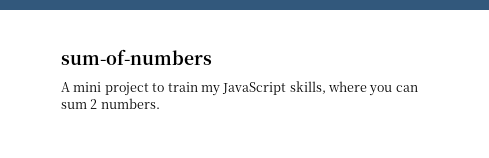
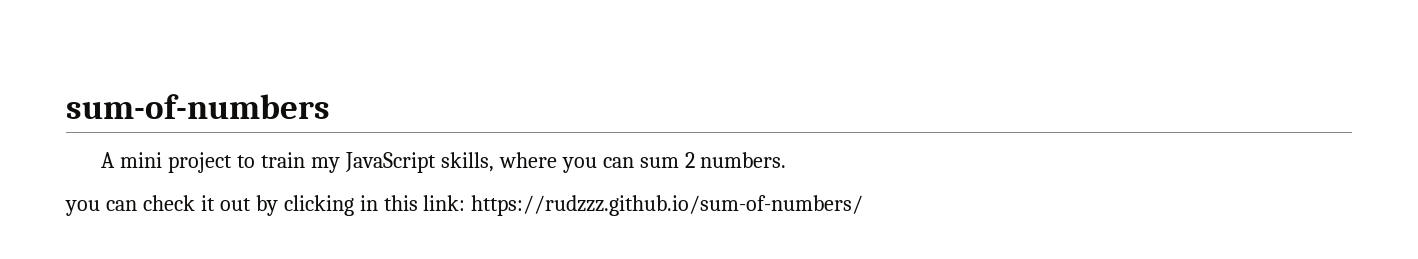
(160, 103) none -> [65,195,864,216] // you can check it out by clicking in this link: https://rudzzz.github.io/sum-of-numbers/

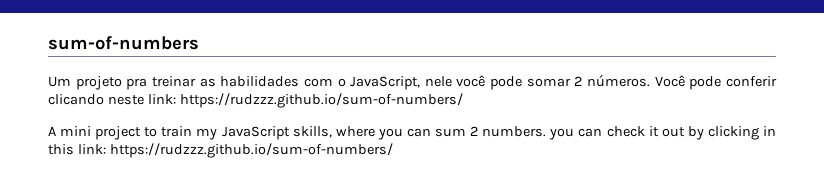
(330, 106) none -> [48,74,777,90] [48,93,463,108] // Um projeto pra treinar as habilidades com o JavaScript, nele você pode somar 2 números. Você pode conferir clicando neste link: https://rudzzz.github.io/sum-of-numbers/
(787, 160) // -> (547, 131) none

